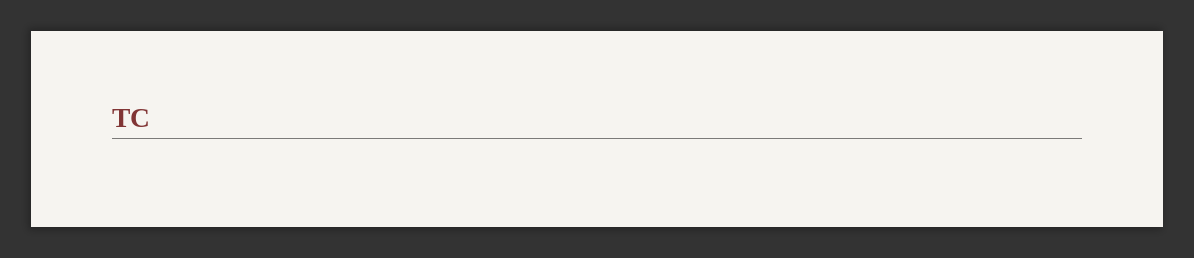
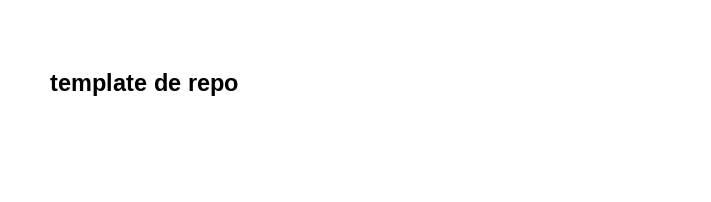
[112,109,150,127] TC -> [50,73,238,96] template de repo

